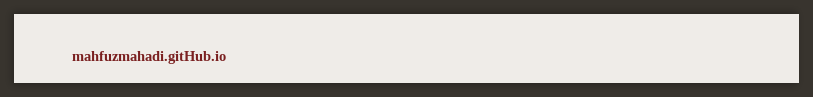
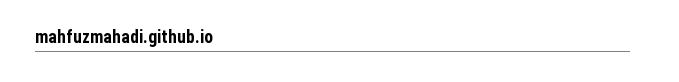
[72,51,226,64] mahfuzmahadi.gitHub.io -> [35,29,213,47] mahfuzmahadi.github.io

